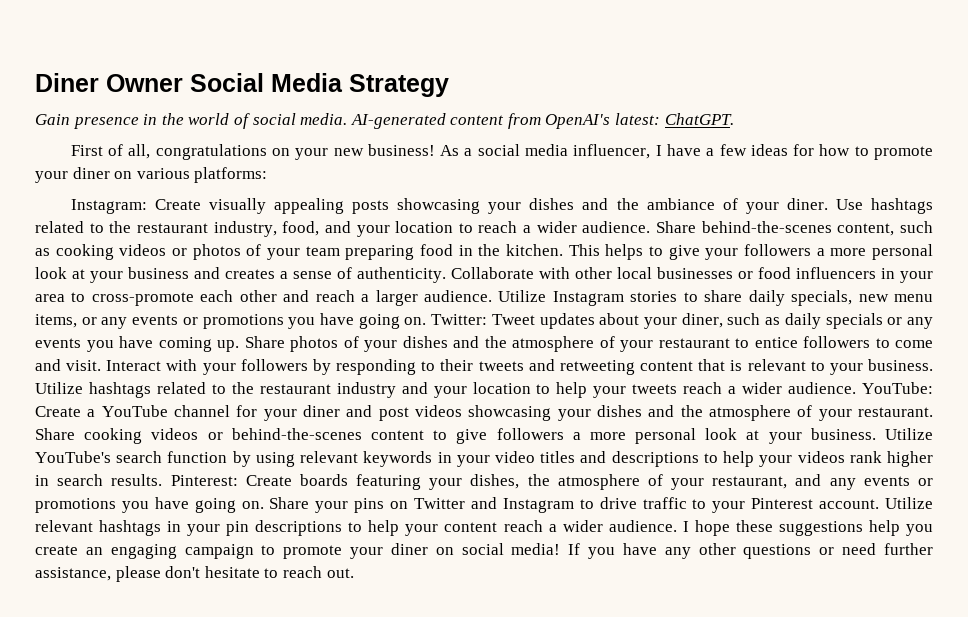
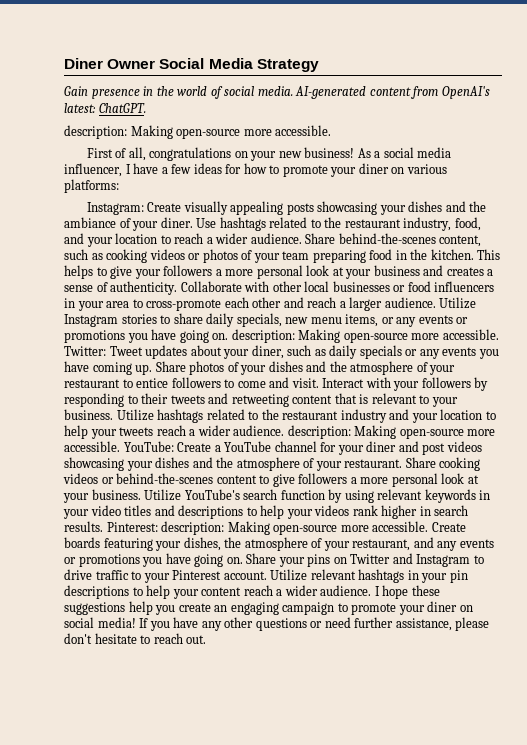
(734, 119) none -> [64,125,332,139] // description: Making open-source more accessible.
(427, 321) none -> [231,329,499,343] description: Making open-source more accessible.
(857, 388) none -> [287,425,496,439] [64,441,120,452] description: Making open-source more accessible.
(238, 480) none -> [161,521,429,535] description: Making open-source more accessible.

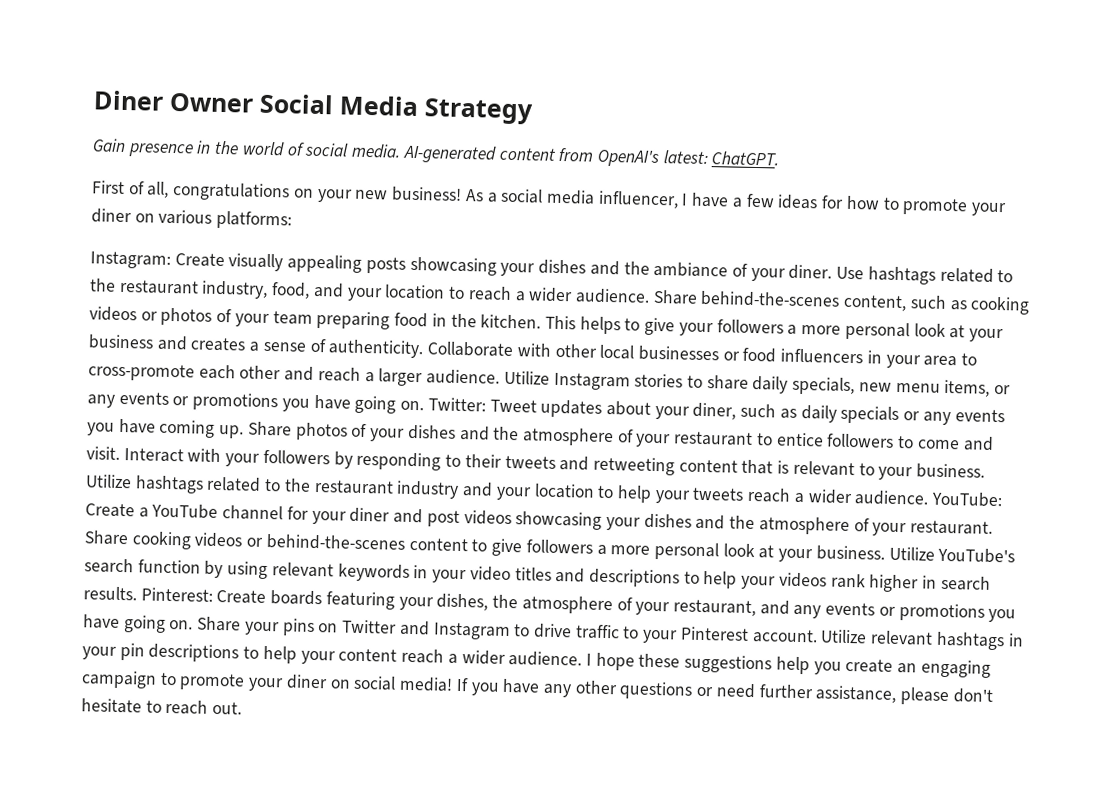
[64,125,332,139] // description: Making open-source more accessible. -> (781, 158) none
[231,329,499,343] description: Making open-source more accessible. -> (425, 405) none
[287,425,496,439] [64,441,120,452] description: Making open-source more accessible. -> (930, 498) none
[161,521,429,535] description: Making open-source more accessible. -> (213, 594) none

